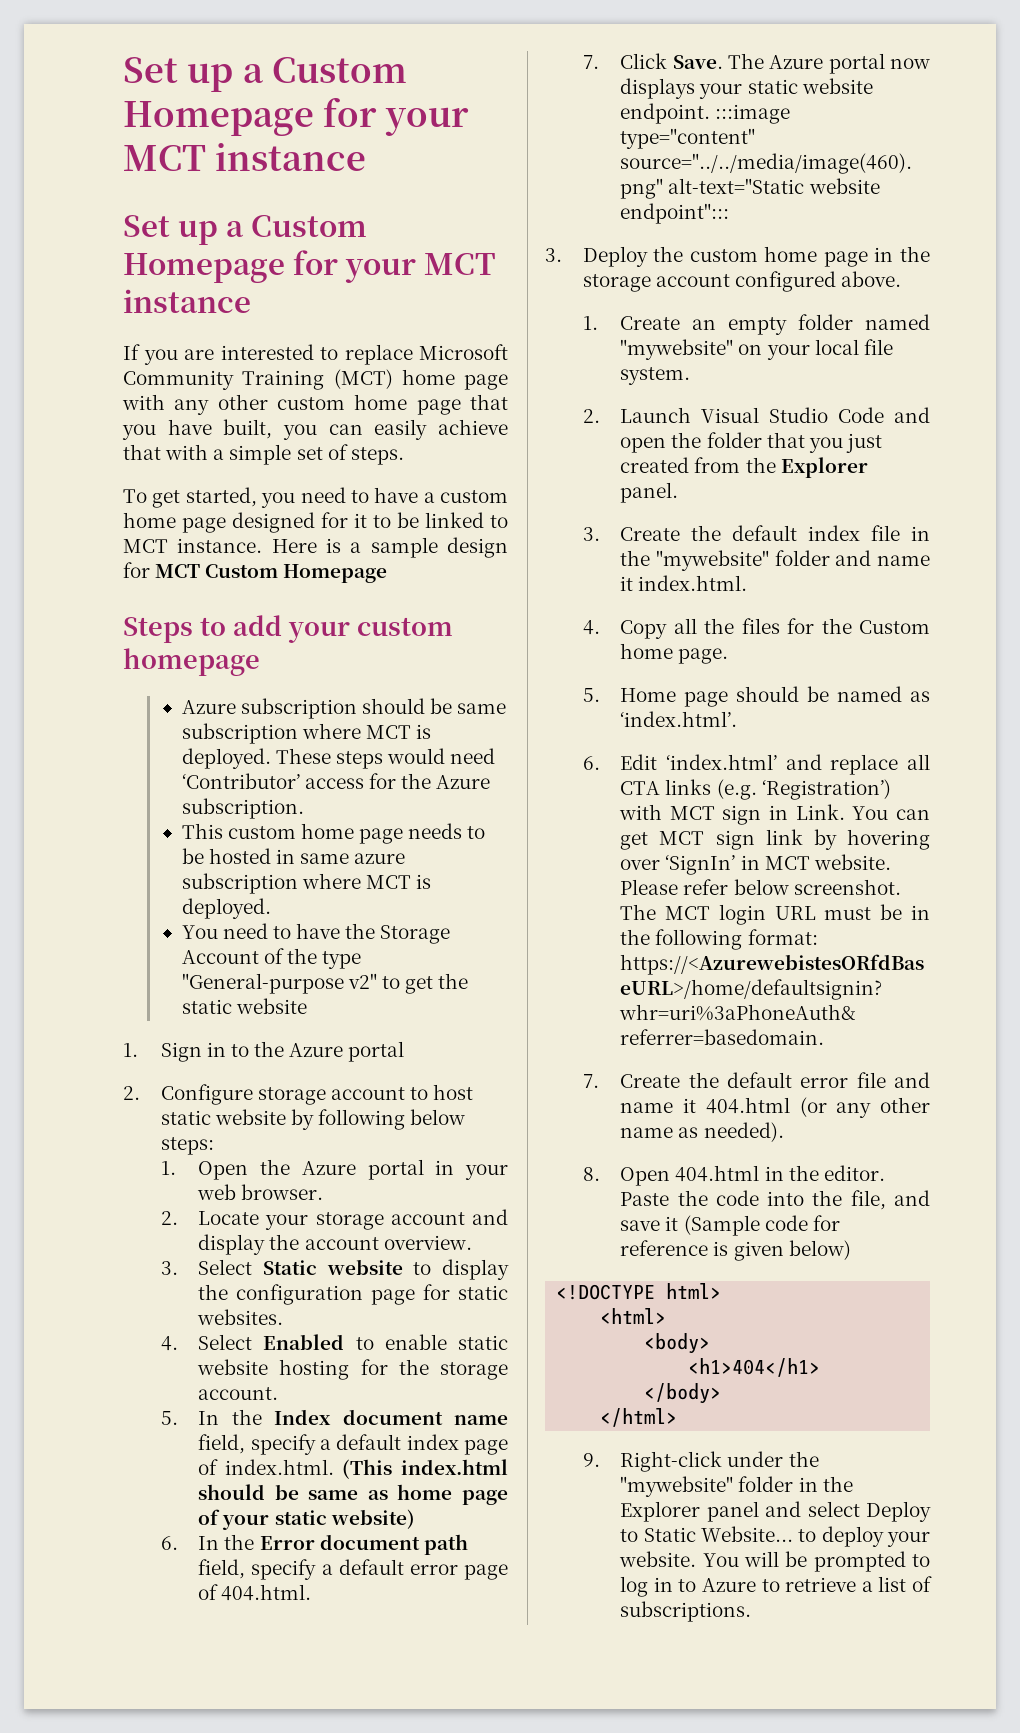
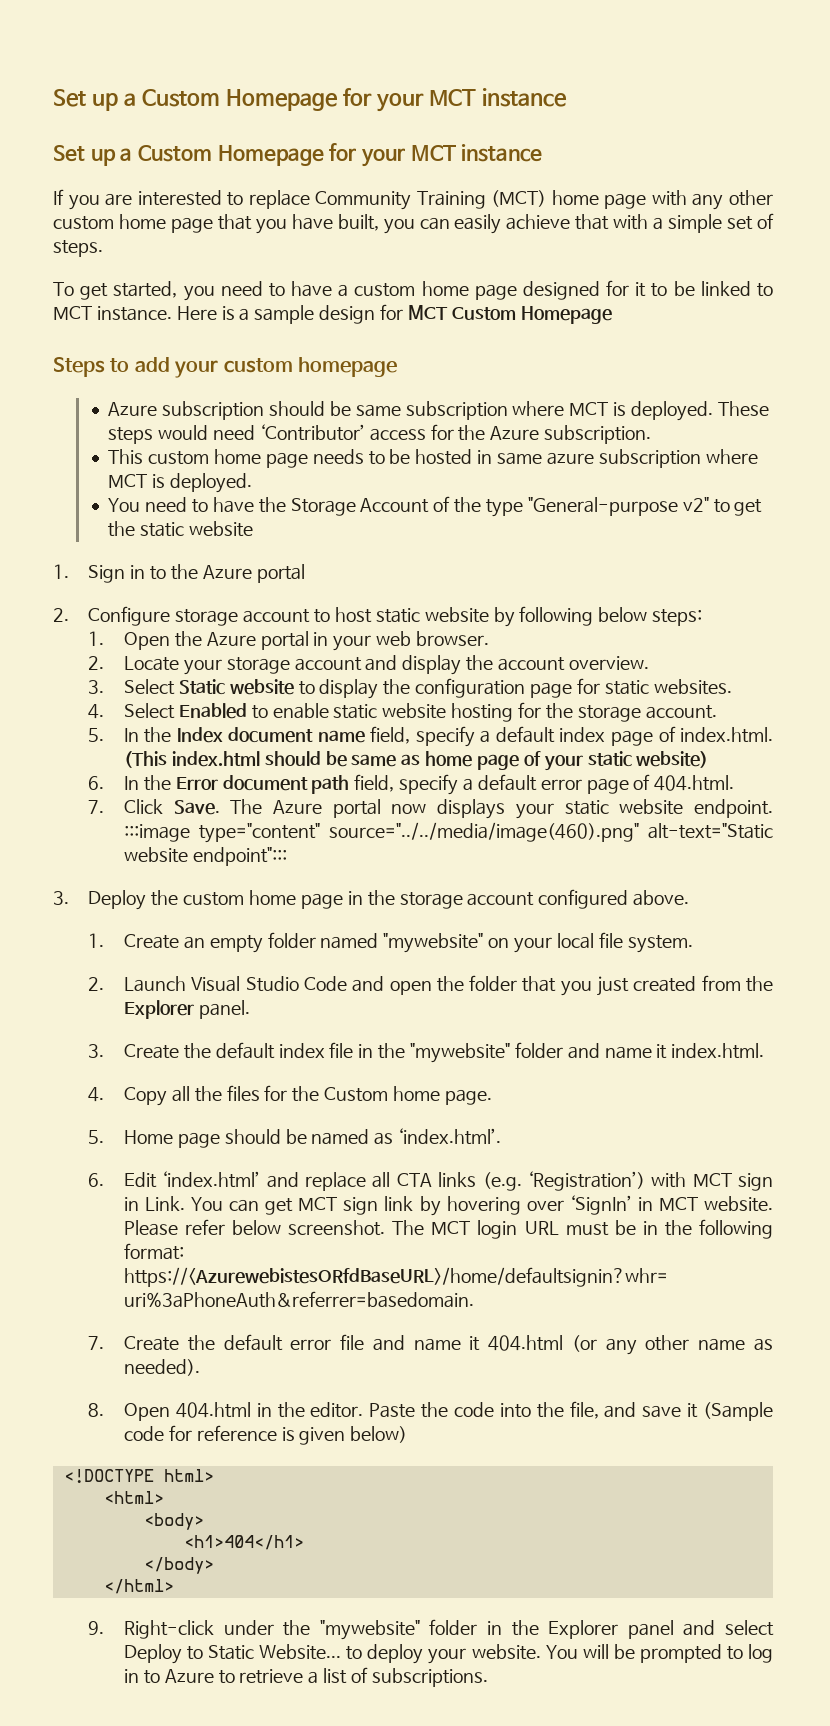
[419,344,508,360] Microsoft -> (310, 199) none

